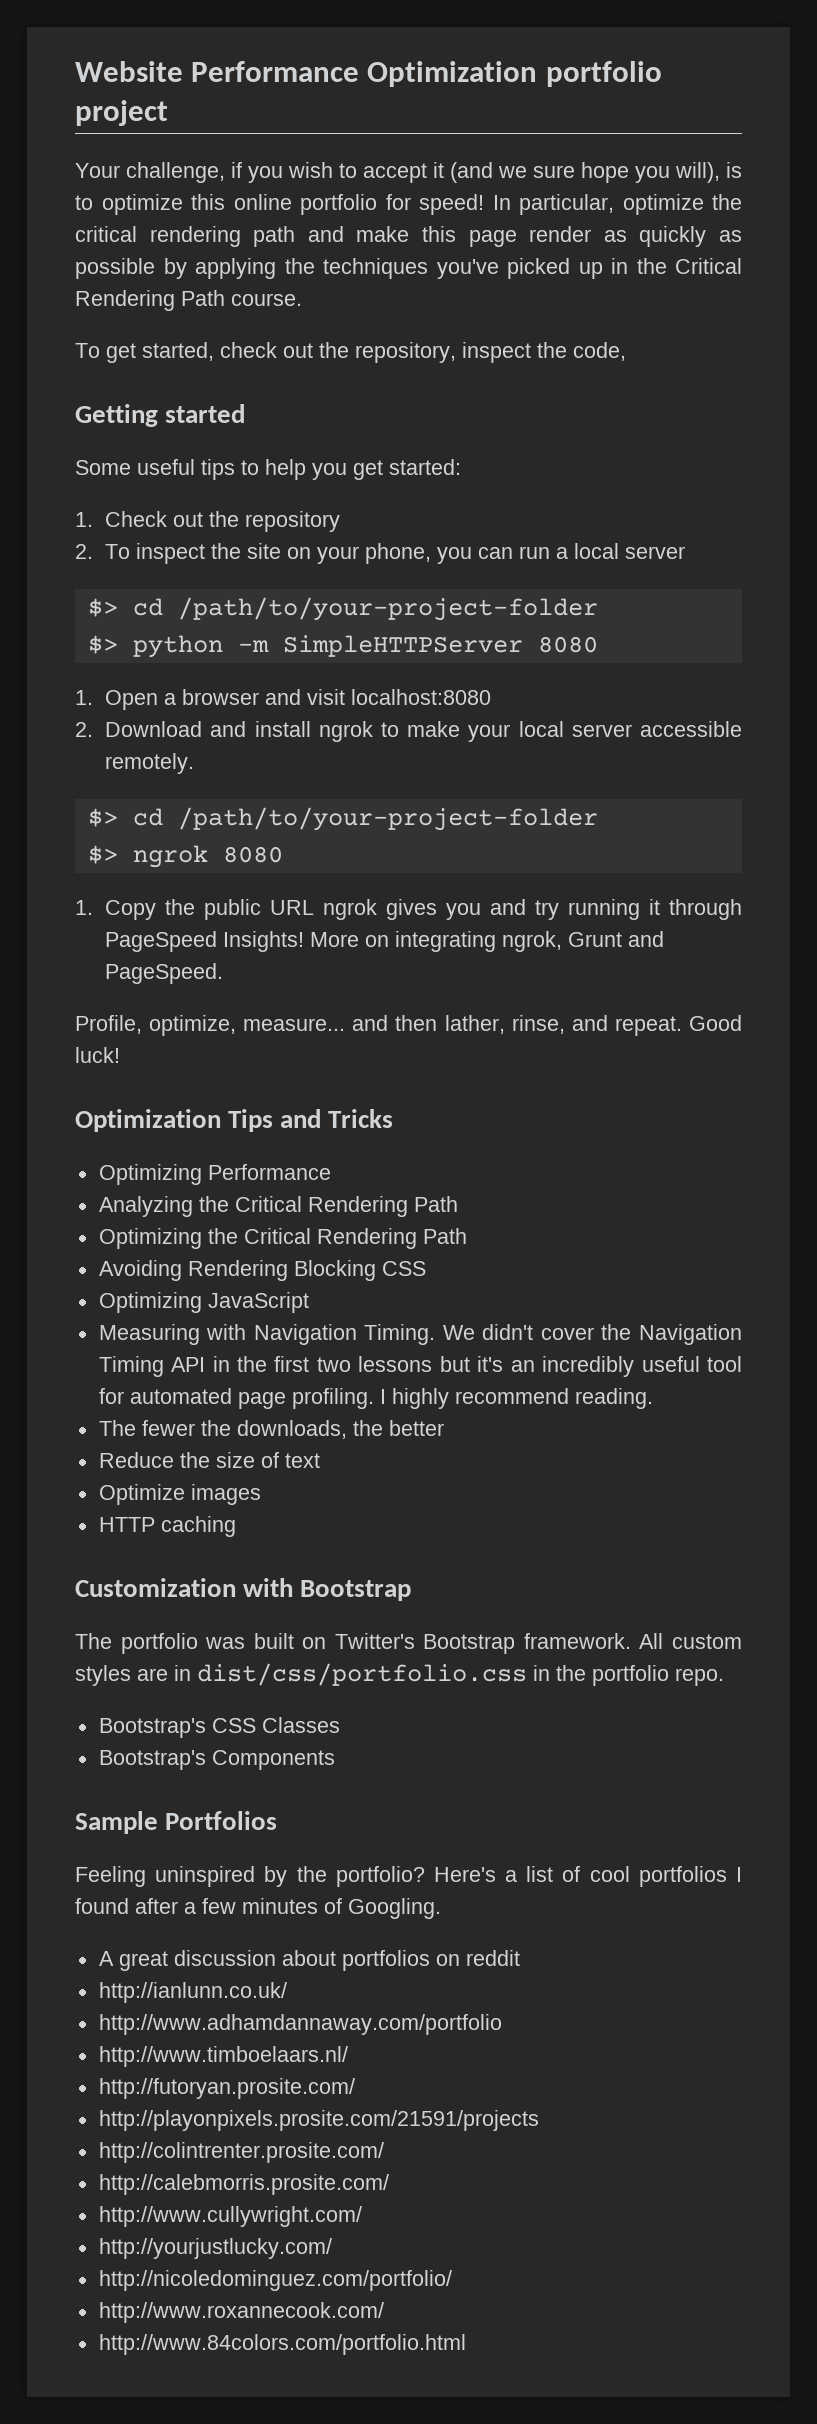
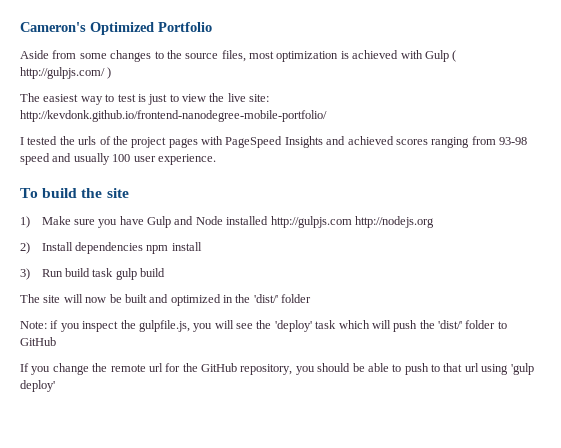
[75,61,662,87] [75,100,168,126] [75,162,742,183] [75,194,742,215] [75,226,743,247] [75,258,742,279] [75,290,302,311] [75,342,626,363] [75,404,246,427] [75,459,461,480] [75,511,341,532] [75,543,686,564] [87,597,598,621] [87,635,598,658] [75,689,492,710] [75,721,742,742] [105,753,195,774] [87,807,598,831] [87,845,283,868] [75,899,742,920] [105,931,665,952] [105,963,224,984] [75,1015,742,1036] [75,1047,120,1063] [75,1109,394,1132] [98,1164,331,1185] [98,1196,458,1217] [98,1228,467,1249] [98,1260,426,1281] [98,1292,309,1313] [98,1324,742,1345] [98,1356,742,1377] [98,1388,653,1409] [98,1420,444,1439] [98,1452,320,1468] [98,1484,261,1505] [98,1516,236,1537] [75,1578,412,1601] [75,1633,742,1654] [75,1663,724,1686] [98,1717,340,1738] [98,1750,335,1770] [75,1811,278,1834] [75,1866,742,1887] [75,1898,441,1919] [98,1950,520,1971] [98,1982,287,2003] [98,2014,502,2035] [98,2046,348,2067] [98,2078,355,2099] [98,2110,539,2131] [98,2142,384,2163] [98,2174,389,2195] [98,2206,362,2227] [98,2238,332,2259] [98,2270,452,2291] [98,2302,384,2323] [98,2334,466,2355] Website Performance Optimization portfolio project // Your challenge, if you wish to accept it (and we sure hope you will), is to optimize this online portfolio for speed! In particular, optimize the critical rendering path and make this page render as quickly as possible by applying the techniques you've picked up in the Critical Rendering Path course. // To get started, check out the repository, inspect the code, // Getting started // Some useful tips to help you get started: // 1. Check out the repository // 2. To inspect the site on your phone, you can run a local server // $> cd /path/to/your-project-folder // $> python -m SimpleHTTPServer 8080 // 1. Open a browser and visit localhost:8080 // 2. Download and install ngrok to make your local server accessible remotely. // $> cd /path/to/your-project-folder // $> ngrok 8080 // 1. Copy the public URL ngrok gives you and try running it through PageSpeed Insights! More on integrating ngrok, Grunt and PageSpeed. // Profile, optimize, measure... and then lather, rinse, and repeat. Good luck! // Optimization Tips and Tricks // Optimizing Performance // Analyzing the Critical Rendering Path // Optimizing the Critical Rendering Path // Avoiding Rendering Blocking CSS // Optimizing JavaScript // Measuring with Navigation Timing. We didn't cover the Navigation Timing API in the first two lessons but it's an incredibly useful tool for automated page profiling. I highly recommend reading. // The fewer the downloads, the better // Reduce the size of text // Optimize images // HTTP caching // Customization with Bootstrap // The portfolio was built on Twitter's Bootstrap framework. All custom styles are in dist/css/portfolio.css in the portfolio repo. // Bootstrap's CSS Classes // Bootstrap's Components // Sample Portfolios // Feeling uninspired by the portfolio? Here's a list of cool portfolios I found after a few minutes of Googling. // A great discussion about portfolios on reddit // http://ianlunn.co.uk/ // http://www.adhamdannaway.com/portfolio // http://www.timboelaars.nl/ // http://futoryan.prosite.com/ // http://playonpixels.prosite.com/21591/projects // http://colintrenter.prosite.com/ // http://calebmorris.prosite.com/ // http://www.cullywright.com/ // http://yourjustlucky.com/ // http://nicoledominguez.com/portfolio/ // http://www.roxannecook.com/ // http://www.84colors.com/portfolio.html -> [20,22,212,35] [20,50,457,62] [20,67,112,79] [20,93,270,105] [20,110,327,122] [20,136,527,148] [20,153,216,165] [20,188,129,198] [20,216,434,228] [20,242,202,254] [20,268,166,280] [20,294,312,306] [20,320,507,332] [20,337,56,346] [20,363,534,375] [20,380,55,392] Cameron's Optimized Portfolio // Aside from some changes to the source files, most optimization is achieved with Gulp ( http://gulpjs.com/ ) // The easiest way to test is just to view the live site: http://kevdonk.github.io/frontend-nanodegree-mobile-portfolio/ // I tested the urls of the project pages with PageSpeed Insights and achieved scores ranging from 93-98 speed and usually 100 user experience. // To build the site // 1) Make sure you have Gulp and Node installed http://gulpjs.com http://nodejs.org // 2) Install dependencies npm install // 3) Run build task gulp build // The site will now be built and optimized in the 'dist/' folder // Note: if you inspect the gulpfile.js, you will see the 'deploy' task which will push the 'dist/' folder to GitHub // If you change the remote url for the GitHub repository, you should be able to push to that url using 'gulp deploy'

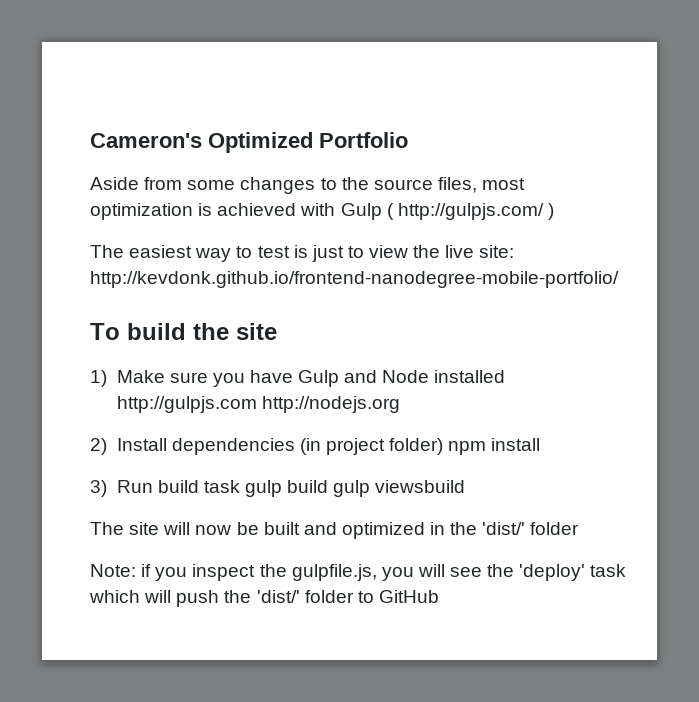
[20,136,527,148] [20,153,216,165] // I tested the urls of the project pages with PageSpeed Insights and achieved scores ranging from 93-98 speed and usually 100 user experience. -> (619, 279) none
(143, 248) none -> [299,438,444,455] (in project folder)
(166, 272) none -> [333,480,466,497] gulp viewsbuild
[20,363,534,375] [20,380,55,392] // If you change the remote url for the GitHub repository, you should be able to push to that url using 'gulp deploy' -> (439, 596) none

